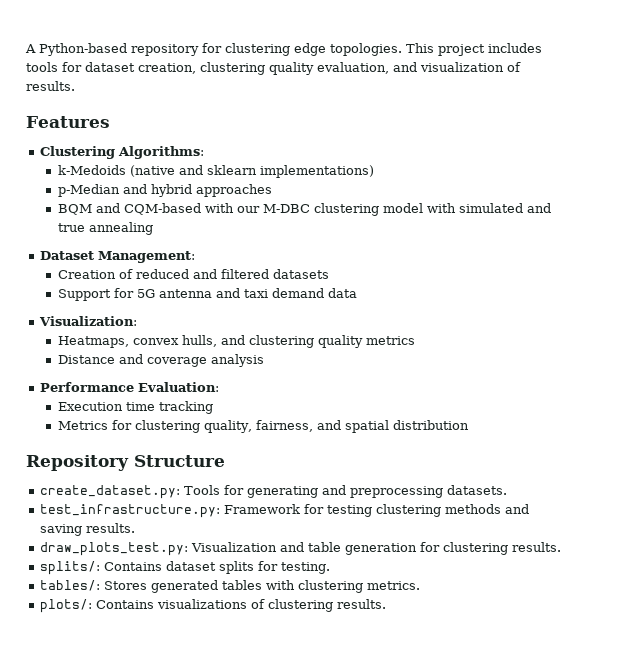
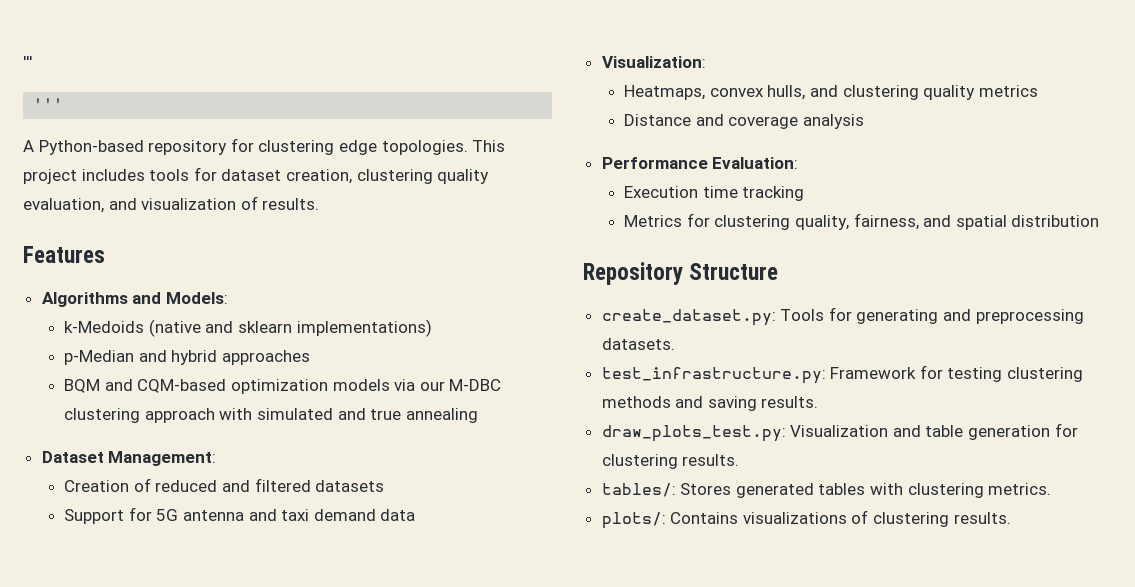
(25, 48) none -> [23,56,32,68] [33,98,64,110] ''' // ''' //
[40,146,205,159] Clustering Algorithms: -> [41,292,228,307] Algorithms and Models:
[204,203,234,213] with -> [230,379,416,394] optimization models via
[382,203,423,213] model -> [144,408,215,423] approach
[40,561,331,575] // splits/: Contains dataset splits for testing. -> (740, 460) none

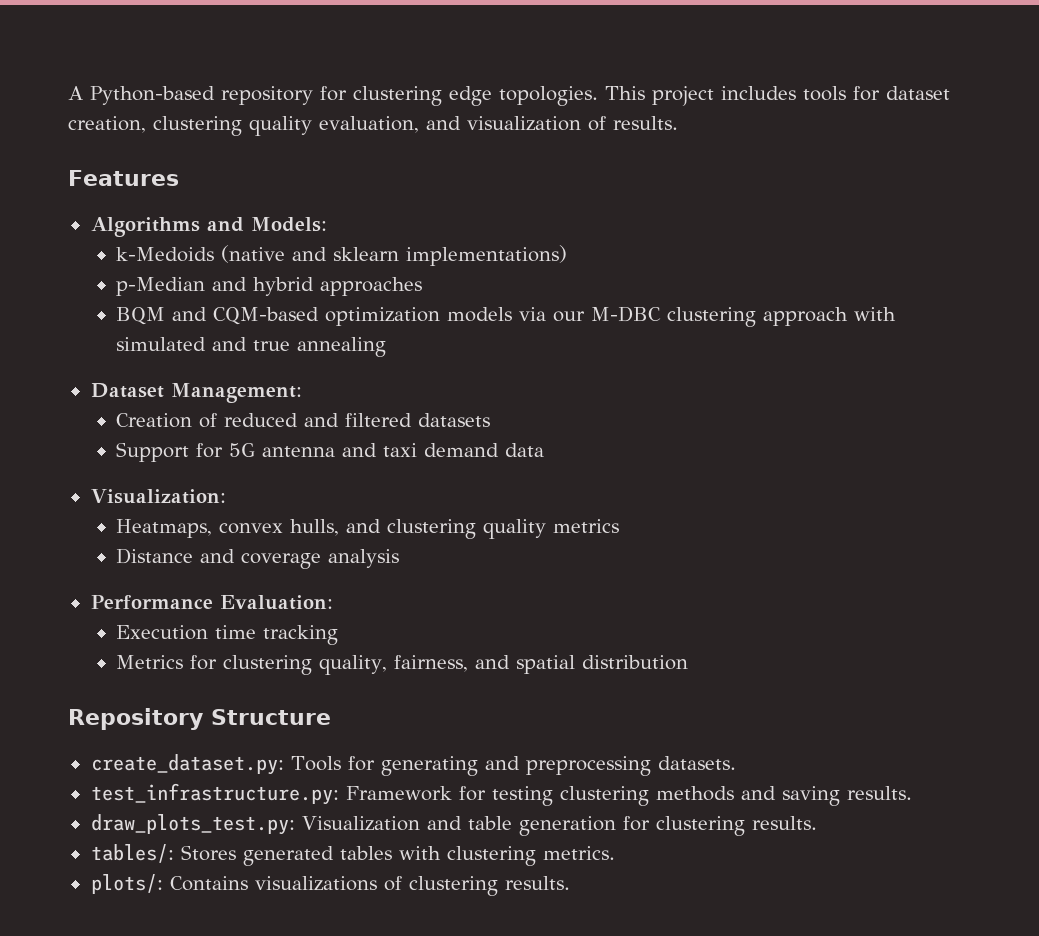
[23,56,32,68] [33,98,64,110] ''' // ''' // -> (68, 93) none

